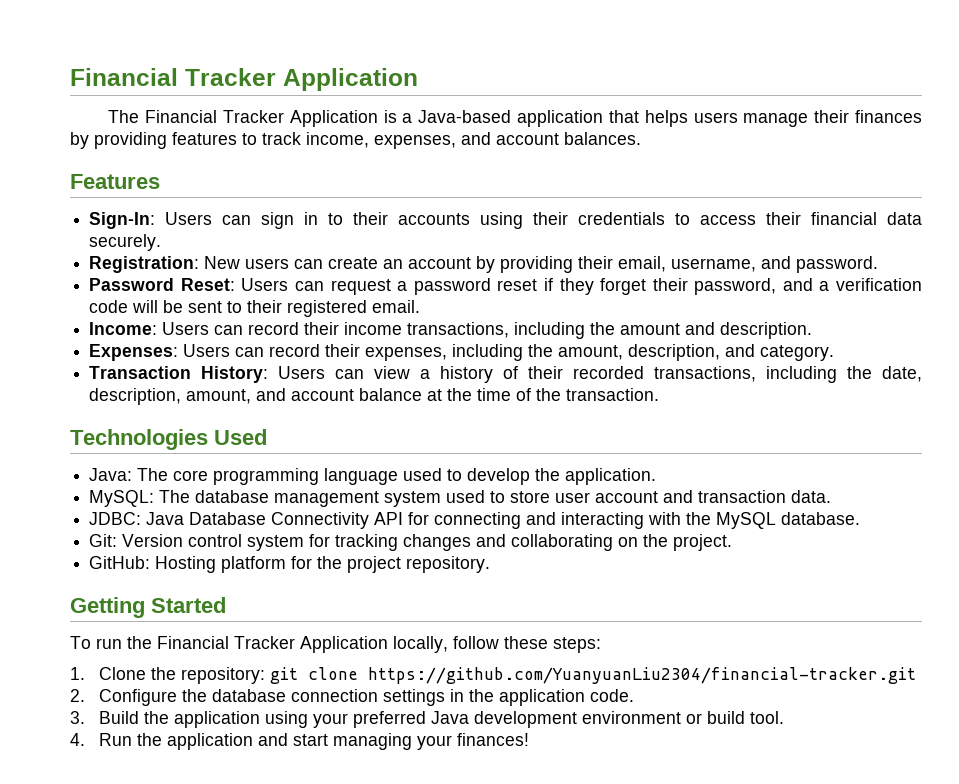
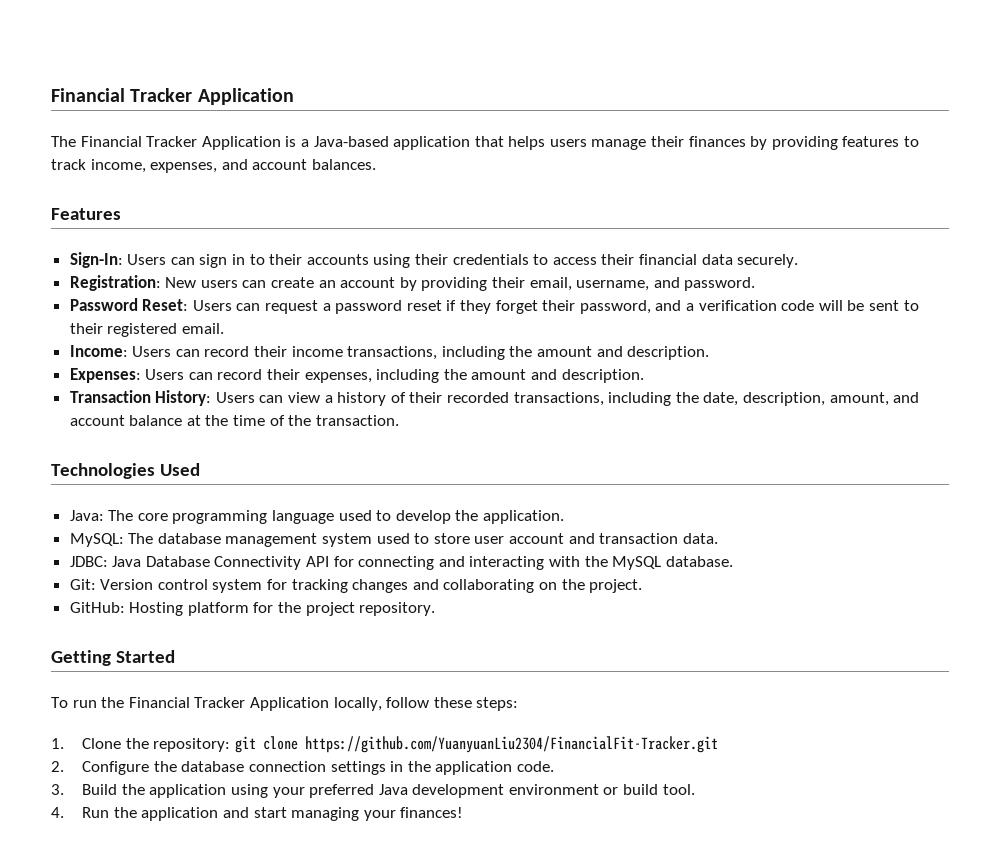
[558,344,835,361] amount, description, and category. -> [471,369,644,383] amount and description.
[367,667,916,684] https://github.com/YuanyuanLiu2304/financial-tracker.git -> [304,736,718,753] https://github.com/YuanyuanLiu2304/FinancialFit-Tracker.git

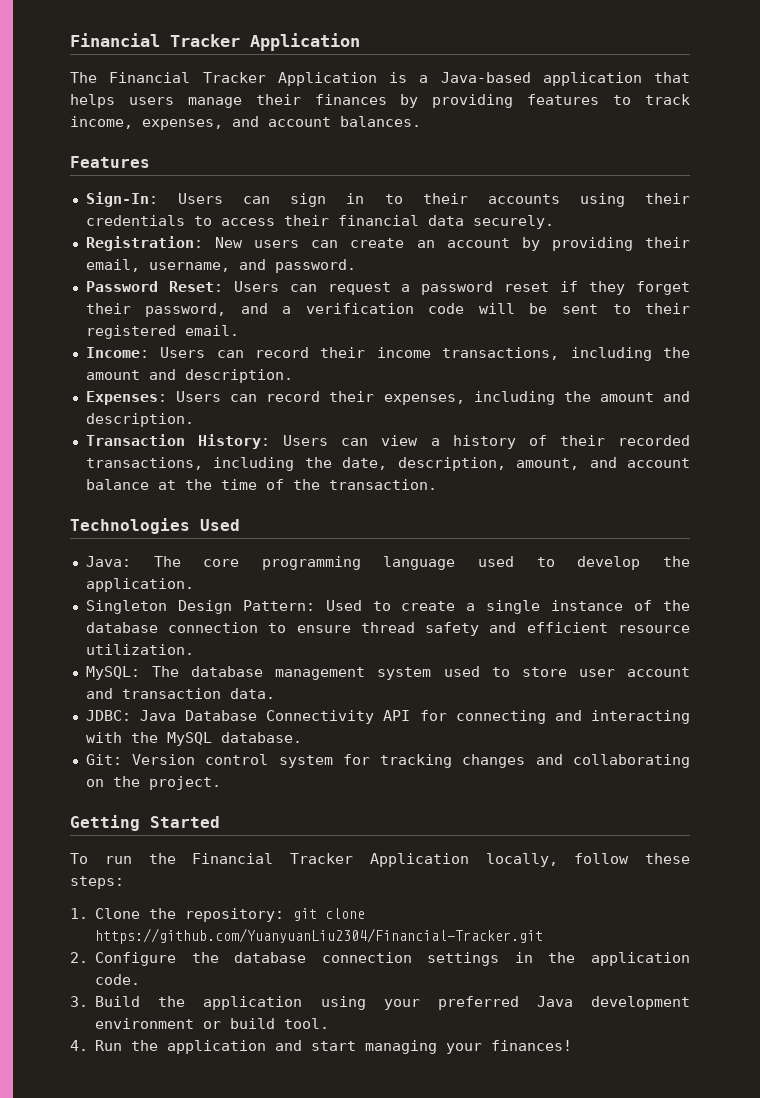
(565, 517) none -> [85,600,690,614] [85,622,691,636] [85,644,194,655] // Singleton Design Pattern: Used to create a single instance of the database connection to ensure thread safety and efficient resource utilization.
[69,602,436,616] // GitHub: Hosting platform for the project repository. -> (221, 783) none
[304,736,718,753] https://github.com/YuanyuanLiu2304/FinancialFit-Tracker.git -> [95,928,544,944] https://github.com/YuanyuanLiu2304/Financial-Tracker.git

